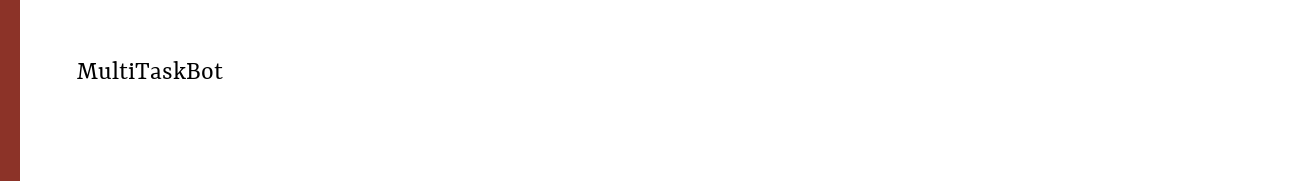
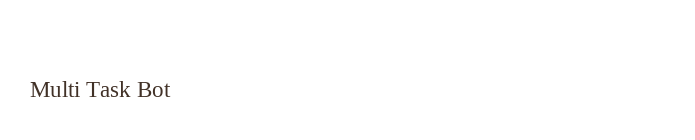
[77,61,223,79] MultiTaskBot -> [30,81,172,97] Multi Task Bot

